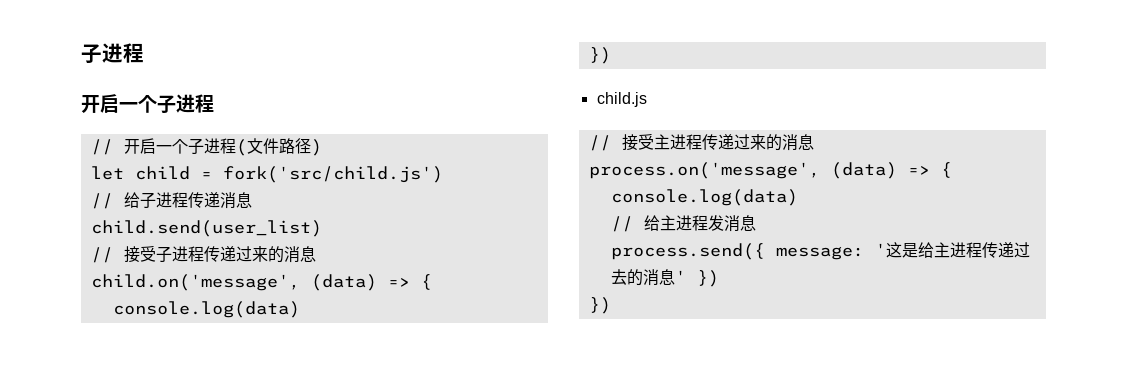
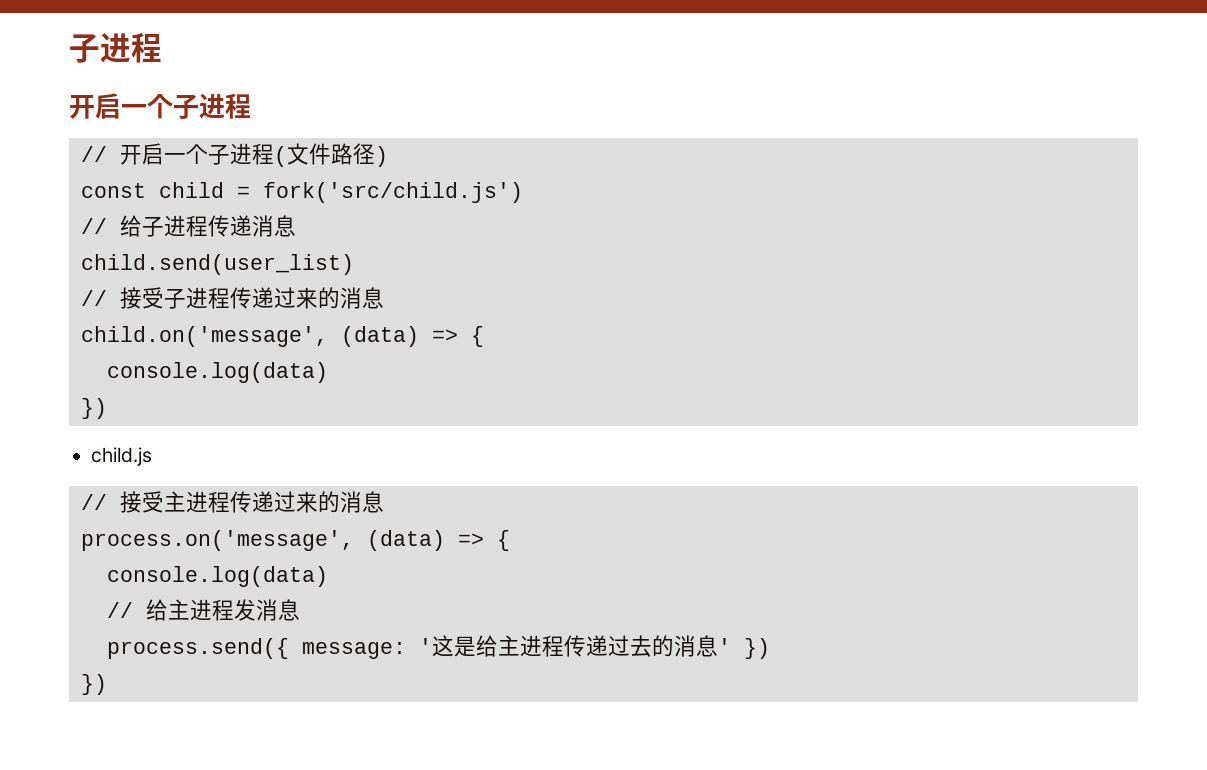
[90,166,124,180] let -> [81,183,146,198] const

